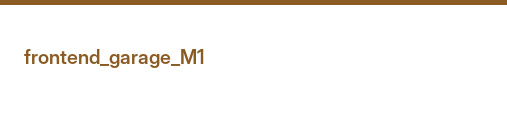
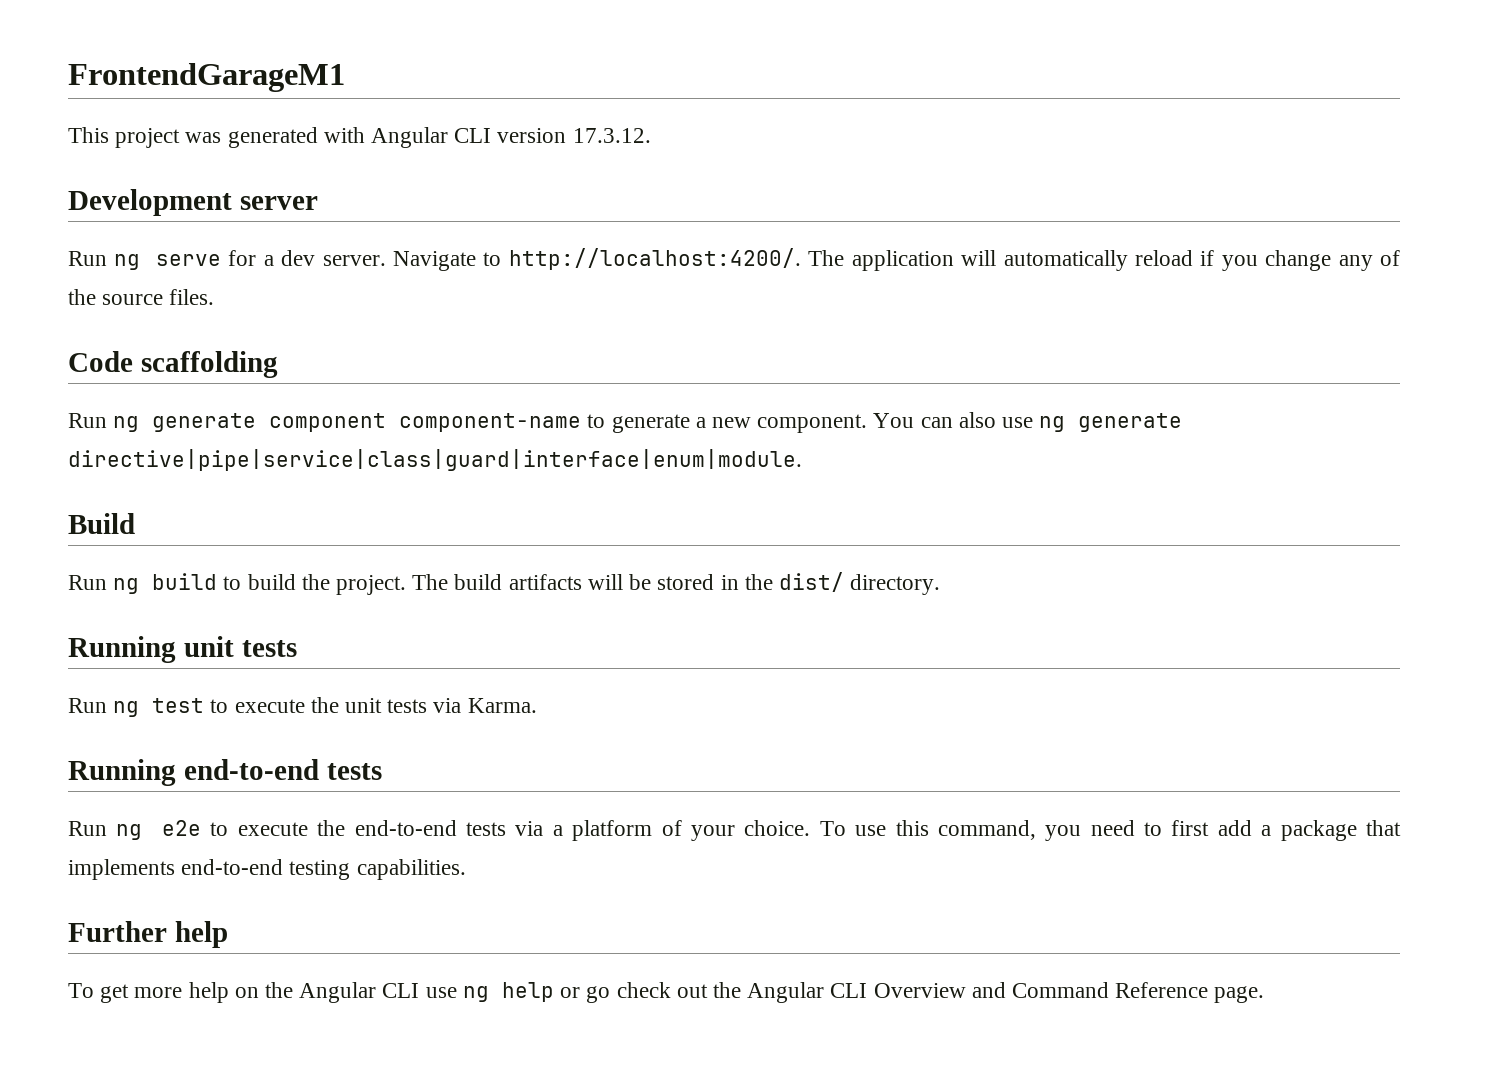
[24,49,204,68] frontend_garage_M1 -> [68,63,345,92] [68,127,651,148] [68,189,318,216] [68,248,1400,271] [68,289,215,305] [68,351,278,378] [68,412,1183,433] [68,449,802,471] [68,513,135,534] [68,572,941,595] [68,636,297,663] [68,697,537,717] [68,759,382,786] [68,820,1401,841] [68,859,466,880] [68,921,228,948] [68,982,1265,1003] FrontendGarageM1 // This project was generated with Angular CLI version 17.3.12. // Development server // Run ng serve for a dev server. Navigate to http://localhost:4200/. The application will automatically reload if you change any of the source files. // Code scaffolding // Run ng generate component component-name to generate a new component. You can also use ng generate directive|pipe|service|class|guard|interface|enum|module. // Build // Run ng build to build the project. The build artifacts will be stored in the dist/ directory. // Running unit tests // Run ng test to execute the unit tests via Karma. // Running end-to-end tests // Run ng e2e to execute the end-to-end tests via a platform of your choice. To use this command, you need to first add a package that implements end-to-end testing capabilities. // Further help // To get more help on the Angular CLI use ng help or go check out the Angular CLI Overview and Command Reference page.

